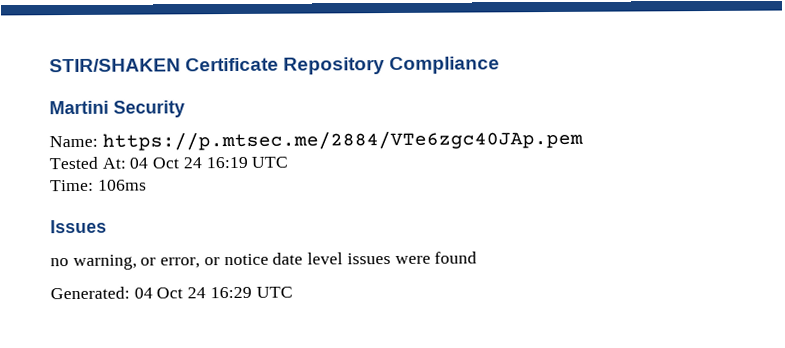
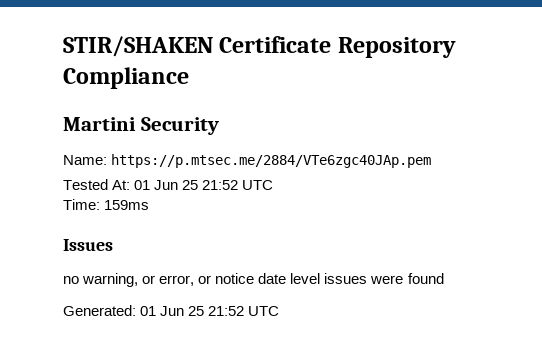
[129,156,248,169] 04 Oct 24 16:19 -> [134,180,239,190] 01 Jun 25 21:52
[97,179,147,191] 106ms -> [104,200,150,210] 159ms
[133,286,252,299] 04 Oct 24 16:29 -> [140,306,245,316] 01 Jun 25 21:52

